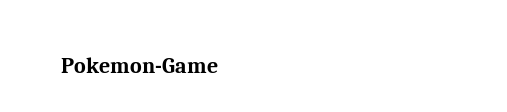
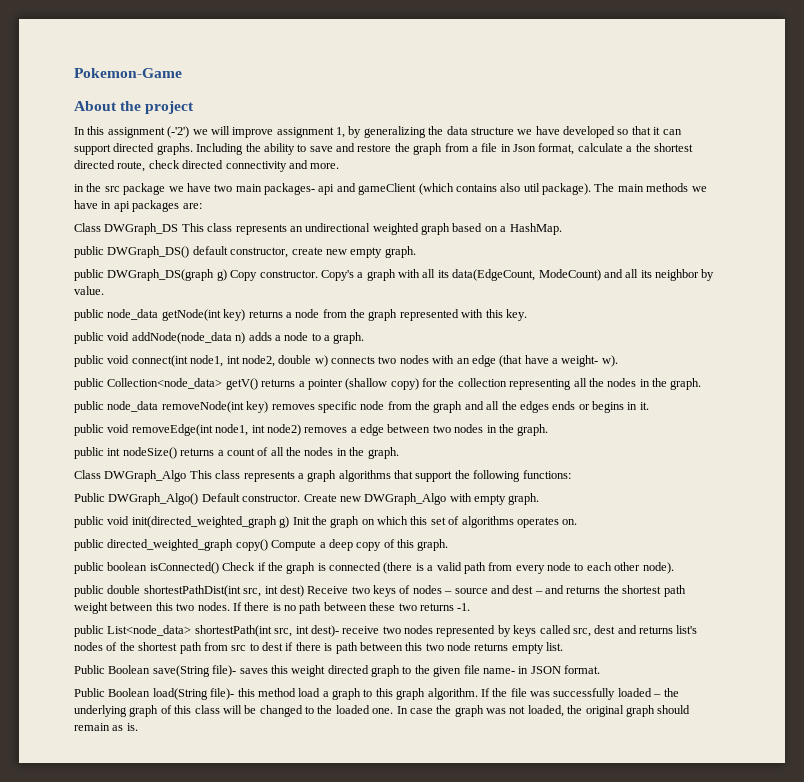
(218, 65) none -> [74,101,195,114] [74,126,682,138] [74,143,693,155] [74,160,340,172] [74,183,707,195] [74,200,202,212] [74,223,562,235] [74,246,416,258] [74,269,715,281] [74,286,104,295] [74,309,527,321] [74,332,365,344] [74,355,618,367] [74,378,702,390] [74,401,649,413] [74,424,549,436] [74,447,399,459] [74,470,571,482] [74,493,540,505] [74,516,578,528] [74,539,449,551] [74,562,674,574] [74,585,686,597] [74,602,471,614] [74,625,698,637] [74,642,564,654] [74,665,600,677] [74,688,679,700] [74,705,691,717] [74,723,138,731] // About the project // In this assignment (-'2') we will improve assignment 1, by generalizing the data structure we have developed so that it can support directed graphs. Including the ability to save and restore the graph from a file in Json format, calculate a the shortest directed route, check directed connectivity and more. // in the src package we have two main packages- api and gameClient (which contains also util package). The main methods we have in api packages are: // Class DWGraph_DS This class represents an undirectional weighted graph based on a HashMap. // public DWGraph_DS() default constructor, create new empty graph. // public DWGraph_DS(graph g) Copy constructor. Copy's a graph with all its data(EdgeCount, ModeCount) and all its neighbor by value. // public node_data getNode(int key) returns a node from the graph represented with this key. // public void addNode(node_data n) adds a node to a graph. // public void connect(int node1, int node2, double w) connects two nodes with an edge (that have a weight- w). // public Collection<node_data> getV() returns a pointer (shallow copy) for the collection representing all the nodes in the graph. // public node_data removeNode(int key) removes specific node from the graph and all the edges ends or begins in it. // public void removeEdge(int node1, int node2) removes a edge between two nodes in the graph. // public int nodeSize() returns a count of all the nodes in the graph. // Class DWGraph_Algo This class represents a graph algorithms that support the following functions: // Public DWGraph_Algo() Default constructor. Create new DWGraph_Algo with empty graph. // public void init(directed_weighted_graph g) Init the graph on which this set of algorithms operates on. // public directed_weighted_graph copy() Compute a deep copy of this graph. // public boolean isConnected() Check if the graph is connected (there is a valid path from every node to each other node). // public double shortestPathDist(int src, int dest) Receive two keys of nodes – source and dest – and returns the shortest path weight between this two nodes. If there is no path between these two returns -1. // public List<node_data> shortestPath(int src, int dest)- receive two nodes represented by keys called src, dest and returns list's nodes of the shortest path from src to dest if there is path between this two node returns empty list. // Public Boolean save(String file)- saves this weight directed graph to the given file name- in JSON format. // Public Boolean load(String file)- this method load a graph to this graph algorithm. If the file was successfully loaded – the underlying graph of this class will be changed to the loaded one. In case the graph was not loaded, the original graph should remain as is.

